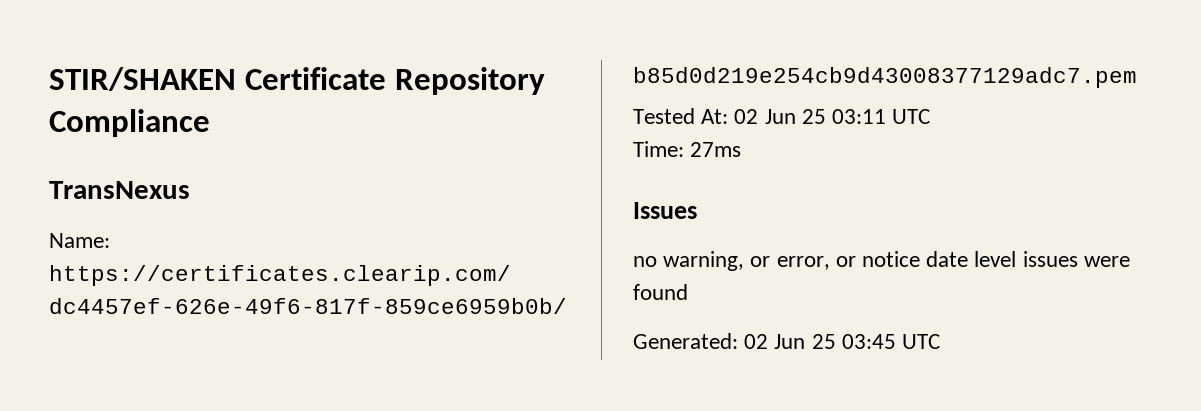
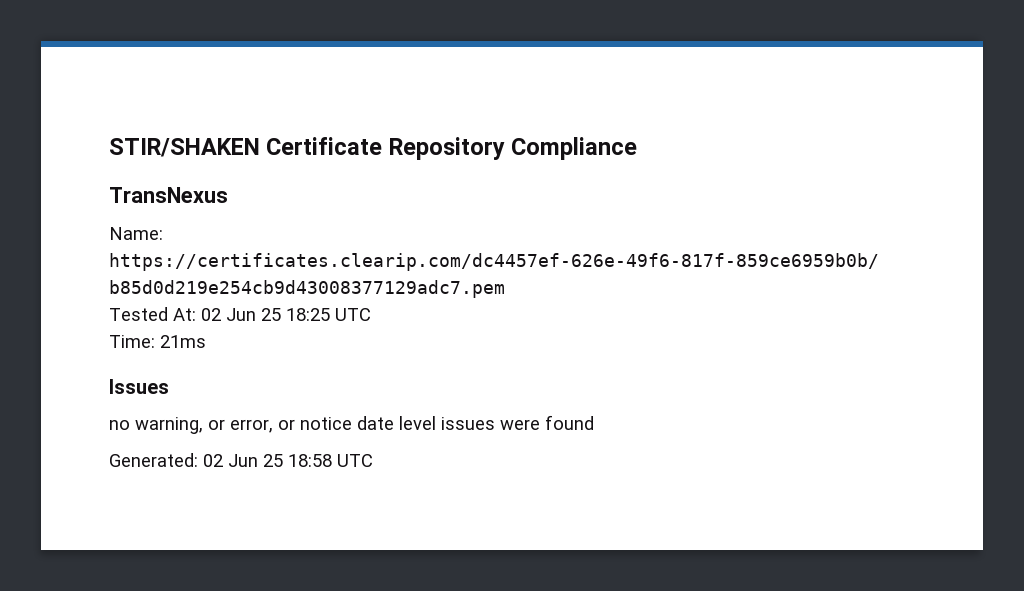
[832,109,887,124] 03:11 -> [286,308,330,321] 18:25
[690,142,742,157] 27ms -> [160,335,206,348] 21ms
[841,334,896,349] 03:45 -> [288,454,332,467] 18:58

